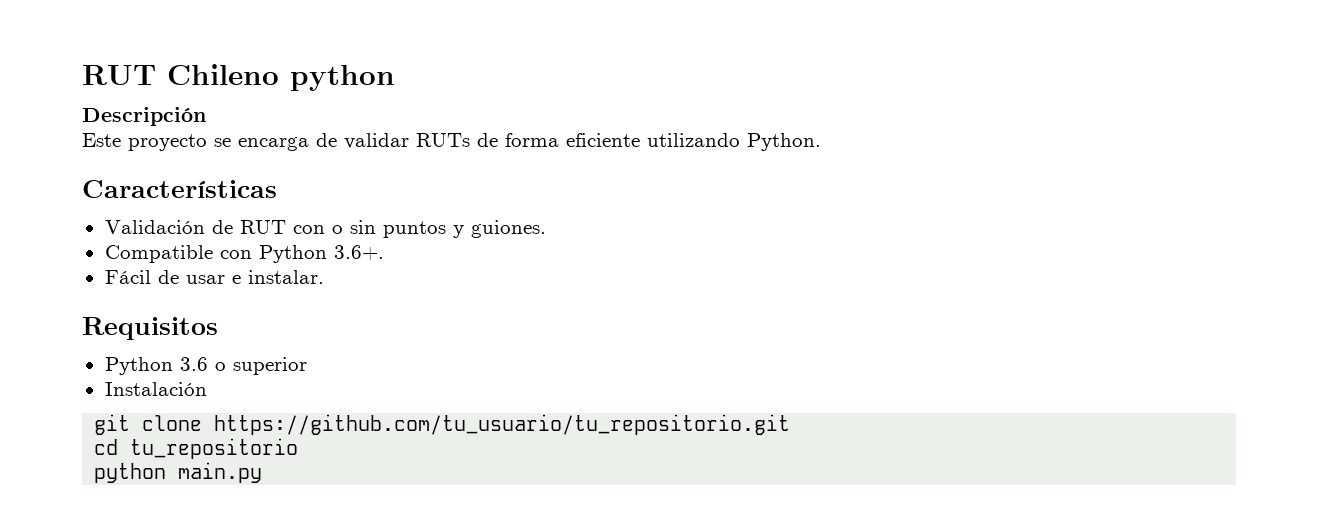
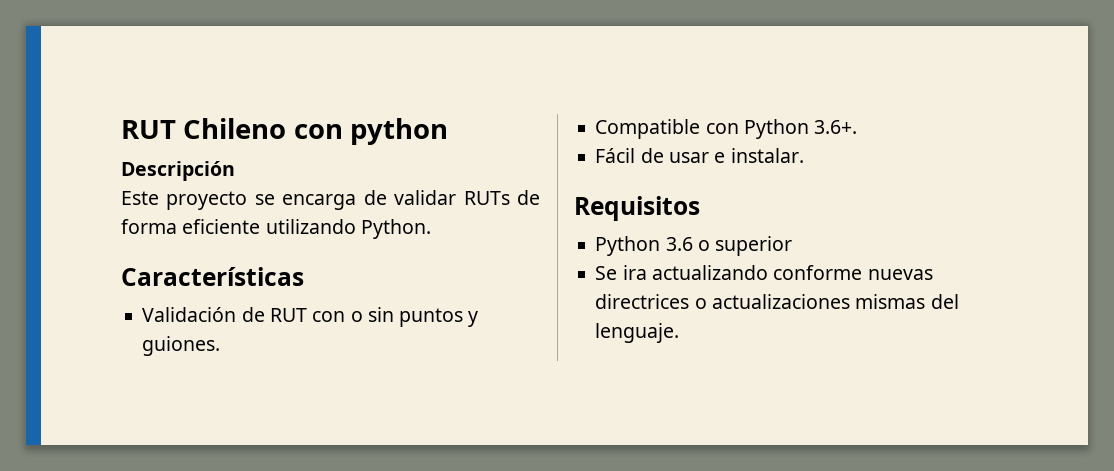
(279, 74) none -> [293,124,343,139] con
[104,382,207,396] [94,414,791,435] [94,438,299,459] [94,462,263,483] Instalación // git clone https://github.com/tu_usuario/tu_repositorio.git // cd tu_repositorio // python main.py -> [595,265,933,280] [595,294,959,309] [595,323,680,343] Se ira actualizando conforme nuevas directrices o actualizaciones mismas del lenguaje.

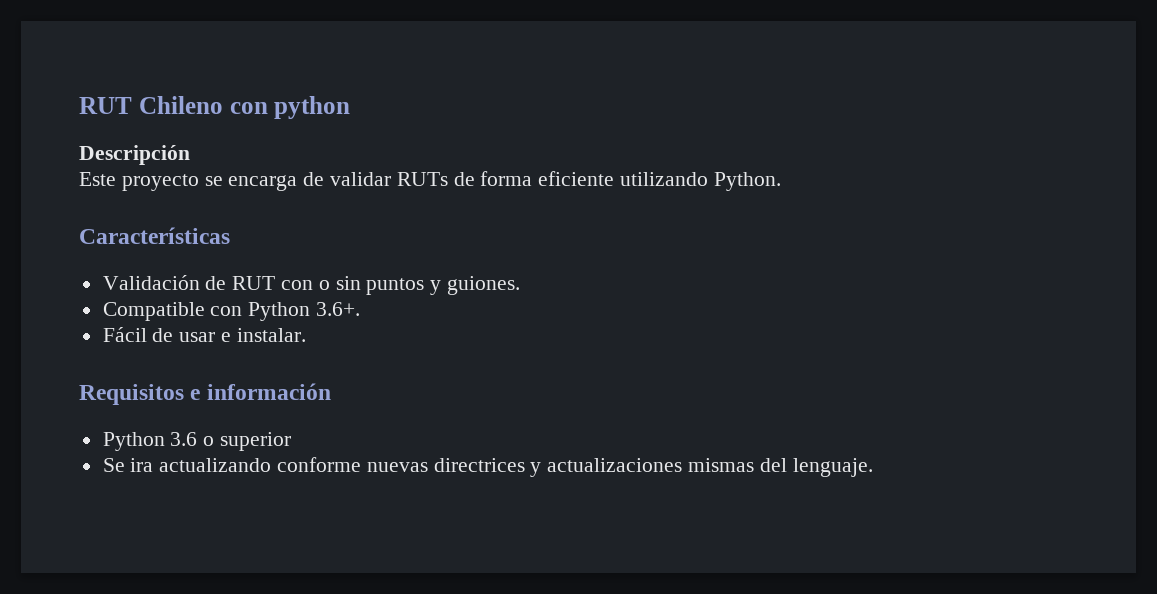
(700, 208) none -> [190,383,331,400] e información
[694,298,707,309] o -> [530,462,542,477] y

